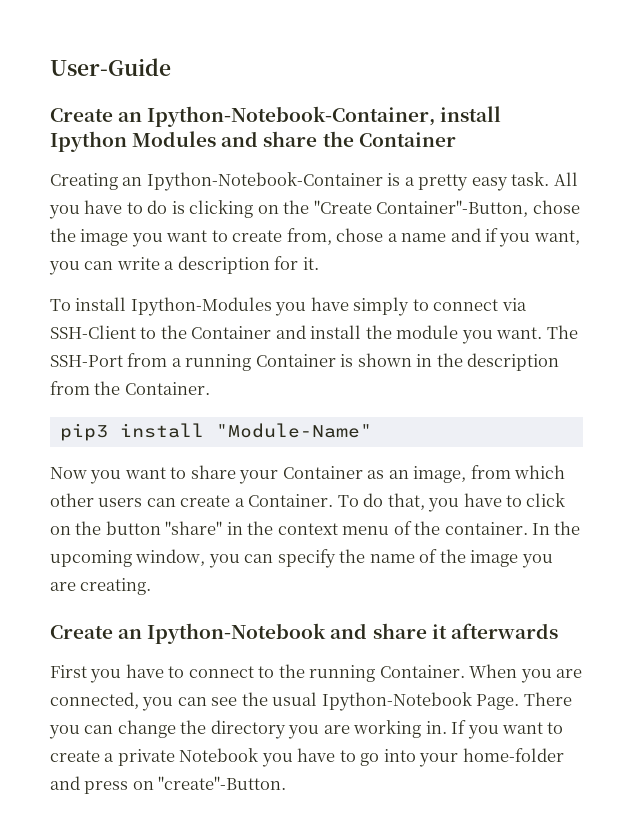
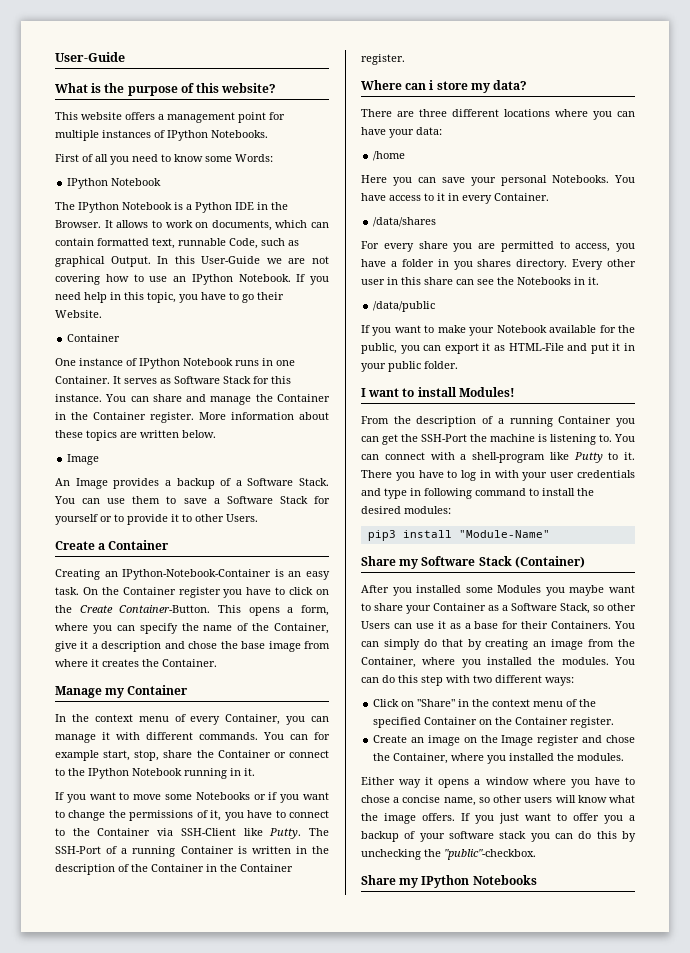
[50,106,502,127] [50,131,456,152] [50,172,578,191] [49,200,580,219] [50,228,580,247] [49,256,319,275] [50,297,527,316] [50,325,578,344] [50,353,560,371] [50,381,210,395] [59,423,372,441] [50,465,566,484] [50,493,425,510] Create an Ipython-Notebook-Container, install Ipython Modules and share the Container // Creating an Ipython-Notebook-Container is a pretty easy task. All you have to do is clicking on the "Create Container"-Button, chose the image you want to create from, chose a name and if you want, you can write a description for it. // To install Ipython-Modules you have simply to connect via SSH-Client to the Container and install the module you want. The SSH-Port from a running Container is shown in the description from the Container. // pip3 install "Module-Name" // Now you want to share your Container as an image, from which other users can create a Container. To do that, -> [55,83,277,96] [55,112,285,123] [55,130,268,141] [55,154,273,165] [67,178,162,189] [55,202,288,213] [55,220,329,231] [55,238,299,249] [55,256,330,267] [55,274,329,285] [55,292,284,303] [55,310,102,318] [67,334,121,342] [55,358,295,369] [55,376,291,384] [55,394,330,405] [55,412,329,423] [55,430,216,441] [67,454,100,465] [55,478,329,489] [54,496,330,504] [55,514,258,525] [55,540,170,550] [55,569,330,580] [55,587,221,598] What is the purpose of this website? // This website offers a management point for multiple instances of IPython Notebooks. // First of all you need to know some Words: // IPython Notebook // The IPython Notebook is a Python IDE in the Browser. It allows to work on documents, which can contain formatted text, runnable Code, such as graphical Output. In this User-Guide we are not covering how to use an IPython Notebook. If you need help in this topic, you have to go their Website. // Container // One instance of IPython Notebook runs in one Container. It serves as Software Stack for this instance. You can share and manage the Container in the Container register. More information about these topics are written below. // Image // An Image provides a backup of a Software Stack. You can use them to save a Software Stack for yourself or to provide it to other Users. // Create a Container // Creating an IPython-Notebook-Container is an easy task. On the Container register
[105,521,581,535] [50,549,206,567] button "share" in the context menu of the container. In the upcoming window, -> [79,605,329,616] [55,623,88,631] Create Container-Button. This opens a form, where
[470,550,553,568] [50,578,152,595] [50,623,558,644] [50,665,87,678] image you are creating. // Create an Ipython-Notebook and share it afterwards // First -> [274,623,329,634] [55,641,331,652] [55,659,217,667] [55,685,189,698] [55,714,329,725] [55,732,330,743] [55,750,329,761] [55,768,255,779] [55,792,330,803] [55,810,222,821] Container, give it a description and chose the base image from where it creates the Container. // Manage my Container // In the context menu of every Container, you can manage it with different commands. You can for example start, stop, share the Container or connect to the IPython Notebook running in it. // If you want to move some Notebooks or if you want to change the permissions of it,
[309,664,583,683] [50,692,572,711] [49,720,564,739] [50,748,564,767] [50,776,287,794] running Container. When you are connected, you can see the usual Ipython-Notebook Page. There you can change the directory you are working in. If you want to create a private Notebook you have to go into your home-folder and press on "create"-Button. -> [97,828,329,839] [55,846,329,857] [55,864,293,875] [361,54,405,65] [361,80,528,93] [361,109,635,120] [361,127,442,138] [373,151,406,161] [361,175,635,186] [361,193,549,204] [373,217,437,227] [361,241,635,252] [361,259,636,270] [361,277,599,285] [373,301,436,312] [361,325,635,336] [361,343,635,354] [361,361,458,372] [361,387,515,397] [361,416,635,427] [361,434,635,445] [361,452,635,463] [361,470,635,481] [361,488,594,499] [361,506,451,514] [367,530,550,541] [361,556,585,569] [361,585,635,596] [361,603,636,614] [361,621,635,629] [361,639,635,650] [361,657,635,668] [361,675,574,686] [373,699,597,707] [373,717,615,728] [373,735,635,746] [373,753,625,764] [361,777,635,788] [361,795,635,806] [361,813,635,824] [361,831,636,842] [361,849,536,860] [361,875,537,888] Container via SSH-Client like Putty. The SSH-Port of a running Container is written in the description of the Container in the Container register. // Where can i store my data? // There are three different locations where you can have your data: // /home // Here you can save your personal Notebooks. You have access to it in every Container. // /data/shares // For every share you are permitted to access, you have a folder in you shares directory. Every other user in this share can see the Notebooks in it. // /data/public // If you want to make your Notebook available for the public, you can export it as HTML-File and put it in your public folder. // I want to install Modules! // From the description of a running Container you can get the SSH-Port the machine is listening to. You can connect with a shell-program like Putty to it. There you have to log in with your user credentials and type in following command to install the desired modules: // pip3 install "Module-Name" // Share my Software Stack (Container) // After you installed some Modules you maybe want to share your Container as a Software Stack, so other Users can use it as a base for their Containers. You can simply do that by creating an image from the Container, where you installed the modules. You can do this step with two different ways: // Click on "Share" in the context menu of the specified Container on the Container register. // Create an image on the Image register and chose the Container, where you installed the modules. // Either way it opens a window where you have to chose a concise name, so other users will know what the image offers. If you just want to offer you a backup of your software stack you can do this by unchecking the "public"-checkbox. // Share my IPython Notebooks

